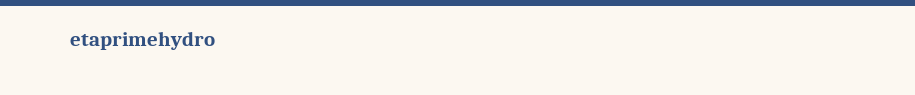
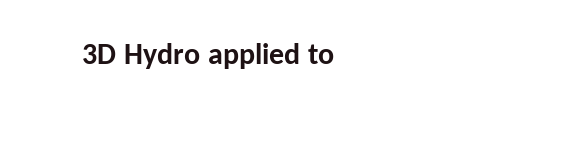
[70,31,215,50] etaprimehydro -> [82,43,335,69] 3D Hydro applied to

